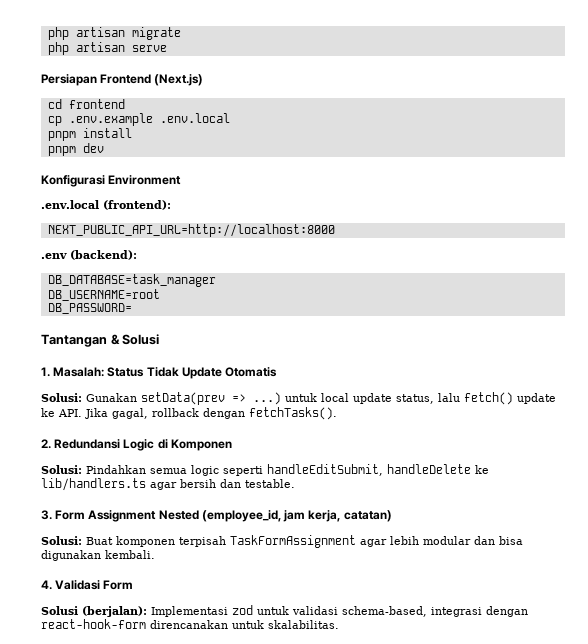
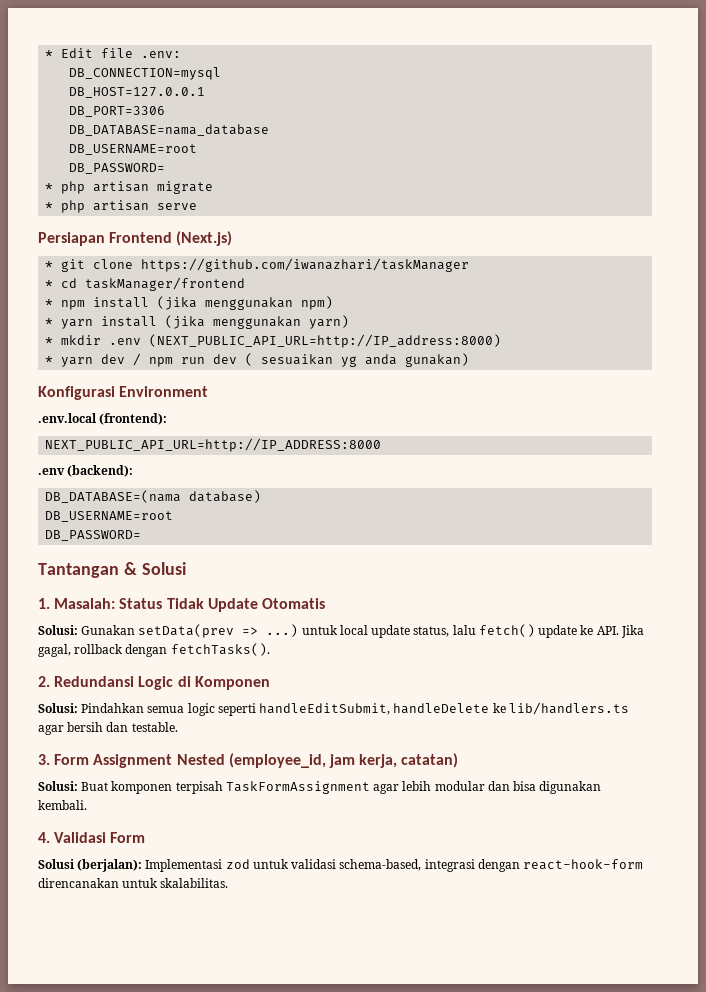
(47, 33) none -> [45,48,182,58] [69,67,222,80] [69,87,206,98] [69,106,166,117] [69,124,270,136] [69,144,198,155] [69,163,166,174] [45,183,54,191] * Edit file .env: // DB_CONNECTION=mysql // DB_HOST=127.0.0.1 // DB_PORT=3306 // DB_DATABASE=nama_database // DB_USERNAME=root // DB_PASSWORD= // *
(181, 33) none -> [45,202,54,210] *
[47,99,125,109] [47,113,230,126] [47,128,132,141] [47,143,104,156] cd frontend // cp .env.example .env.local // pnpm install // pnpm dev -> [45,258,470,272] [45,277,246,291] [45,296,334,310] [45,315,350,329] [45,334,502,348] [45,353,470,367] * git clone https://github.com/iwanazhari/taskManager // * cd taskManager/frontend // * npm install (jika menggunakan npm) // * yarn install (jika menggunakan yarn) // * mkdir .env (NEXT_PUBLIC_API_URL=http://IP_address:8000) // * yarn dev / npm run dev ( sesuaikan yg anda gunakan)
[47,224,335,237] NEXT_PUBLIC_API_URL=http://localhost:8000 -> [45,438,382,452] NEXT_PUBLIC_API_URL=http://IP_ADDRESS:8000
[47,274,216,287] DB_DATABASE=task_manager -> [45,490,262,503] DB_DATABASE=(nama database)

